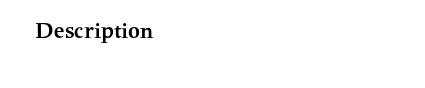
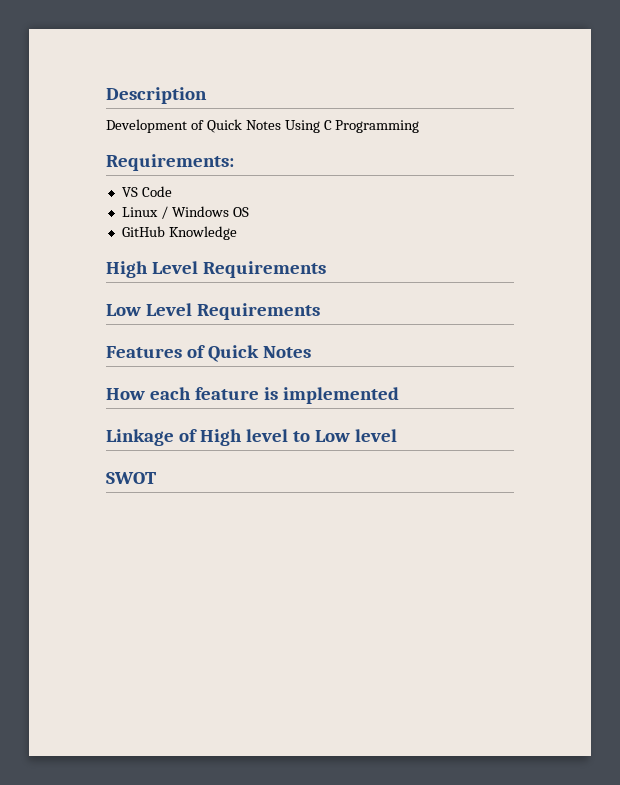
(154, 33) none -> [106,119,420,133] [106,154,234,171] [121,186,172,197] [121,206,249,219] [121,226,237,240] [106,261,326,278] [106,303,320,320] [106,345,311,362] [106,387,399,404] [106,429,397,446] [106,472,156,484] // Development of Quick Notes Using C Programming // Requirements: // VS Code // Linux / Windows OS // GitHub Knowledge // High Level Requirements // Low Level Requirements // Features of Quick Notes // How each feature is implemented // Linkage of High level to Low level // SWOT

